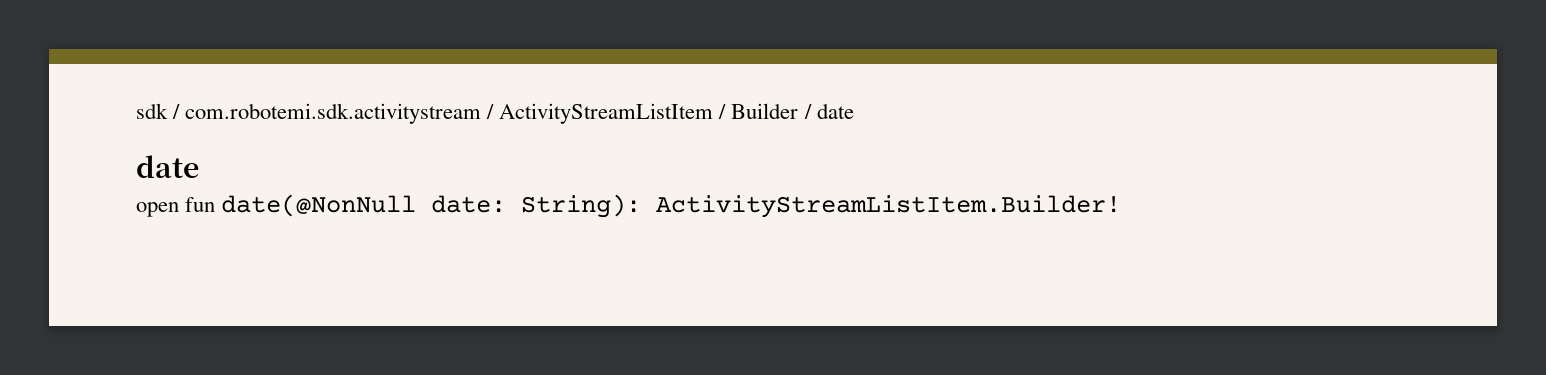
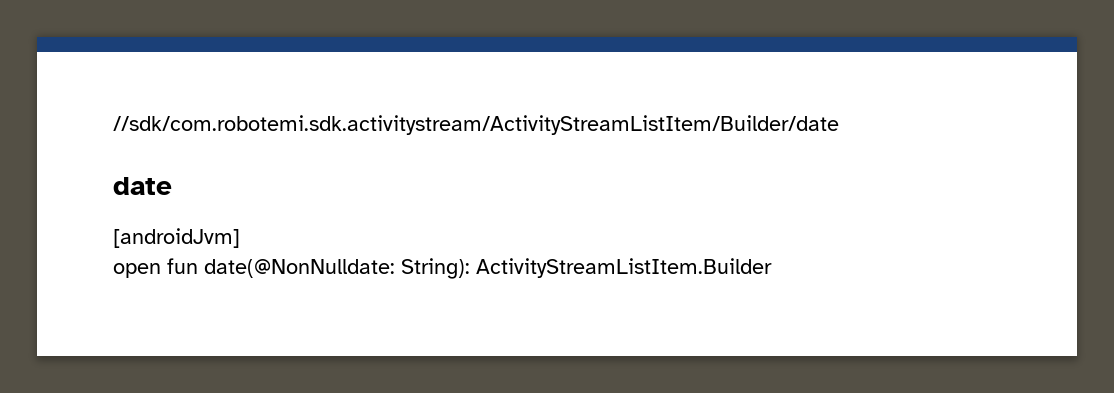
[136,103,854,124] [136,155,199,178] sdk / com.robotemi.sdk.activitystream / ActivityStreamListItem / Builder / date // date -> [113,115,839,135] [113,177,172,195] [113,228,240,248] //sdk/com.robotemi.sdk.activitystream/ActivityStreamListItem/Builder/date // date // [androidJvm]
[221,194,1122,218] date(@NonNull date: String): ActivityStreamListItem.Builder! -> [204,258,772,279] date(@NonNulldate: String): ActivityStreamListItem.Builder

